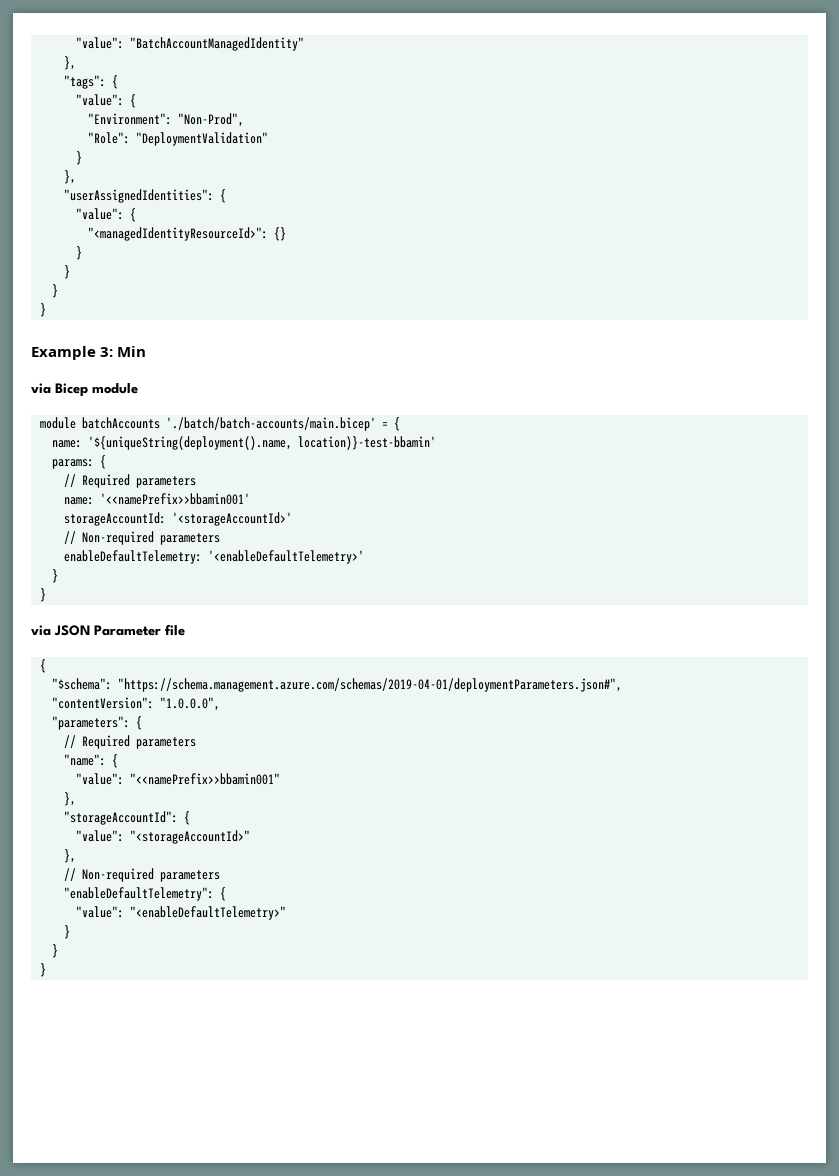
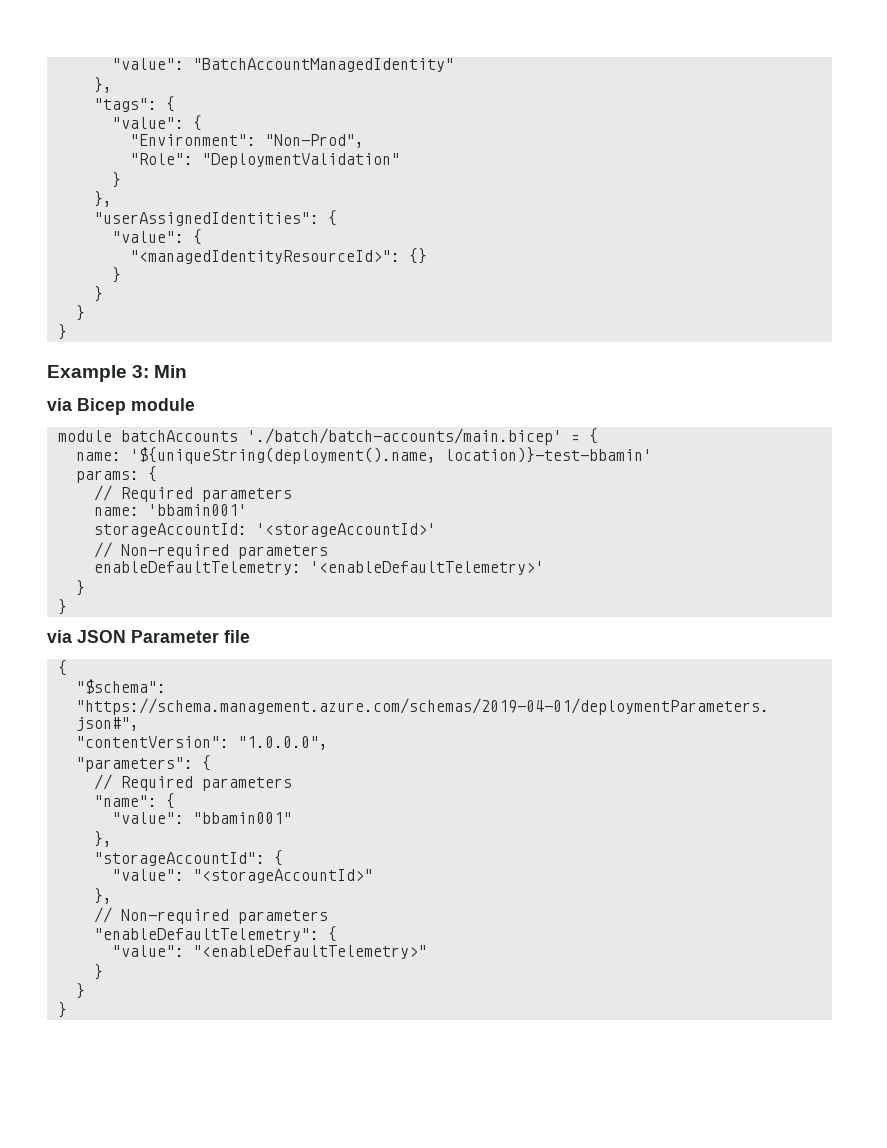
[99,493,250,505] '<<namePrefix>>bbamin001' -> [147,504,247,516] 'bbamin001'
[129,773,280,785] "<<namePrefix>>bbamin001" -> [192,812,292,824] "bbamin001"

